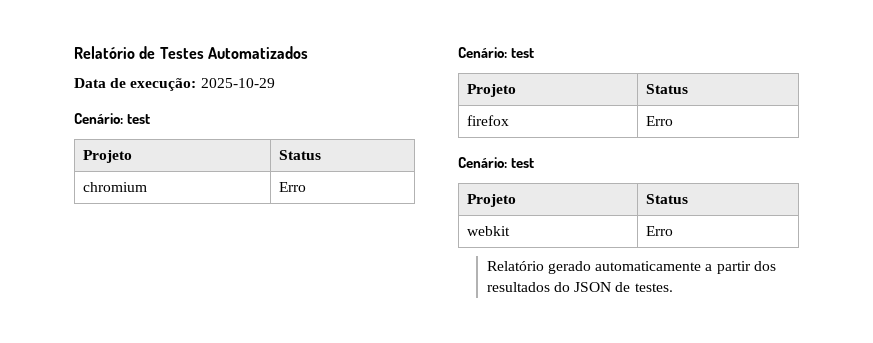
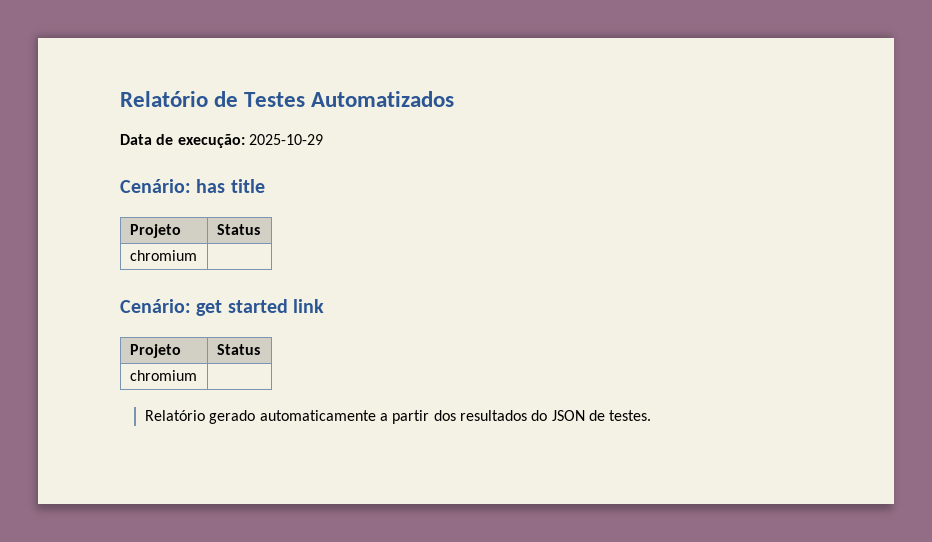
[127,114,151,124] [82,150,132,163] [278,150,321,160] [82,182,147,192] [278,182,306,192] [458,47,535,58] [466,84,516,97] [645,84,688,94] [466,115,509,126] [645,116,673,126] [458,157,535,168] [466,194,516,207] [645,194,688,204] [466,226,510,236] [645,226,673,236] test // Projeto | Status // chromium | Erro // Cenário: test // Projeto | Status // firefox | Erro // Cenário: test // Projeto | Status // webkit | Erro -> [196,179,265,193] [129,224,181,238] [216,224,260,235] [129,250,197,261] [120,299,325,316] [129,344,181,358] [216,344,260,355] [129,370,197,381] has title // Projeto | Status // chromium | // Cenário: get started link // Projeto | Status // chromium |

